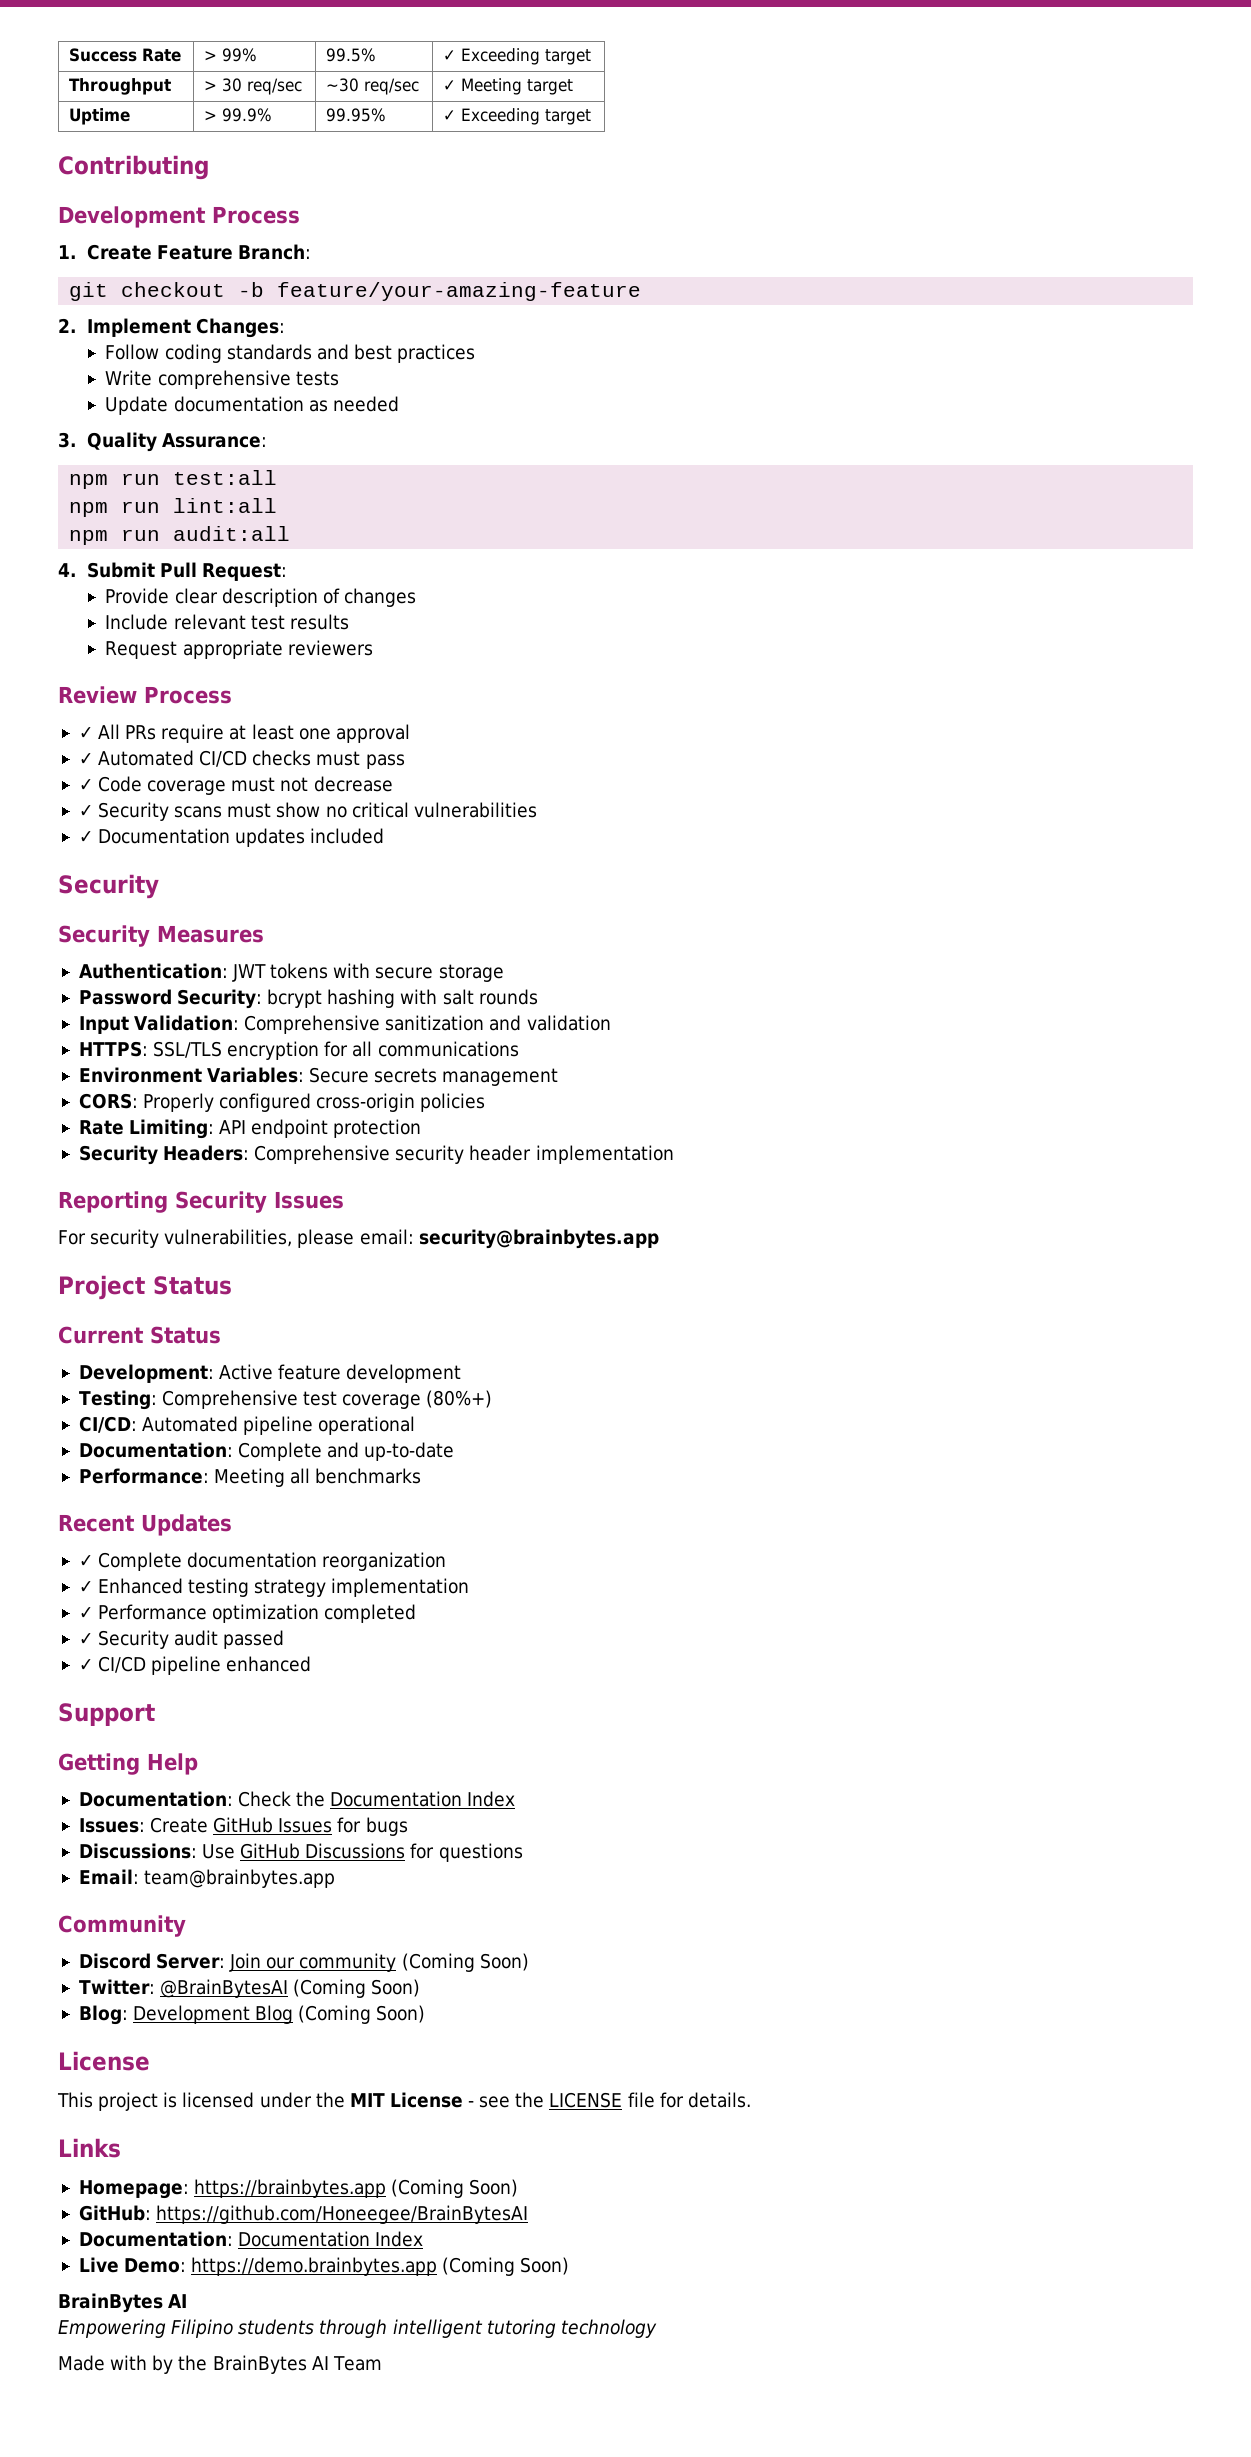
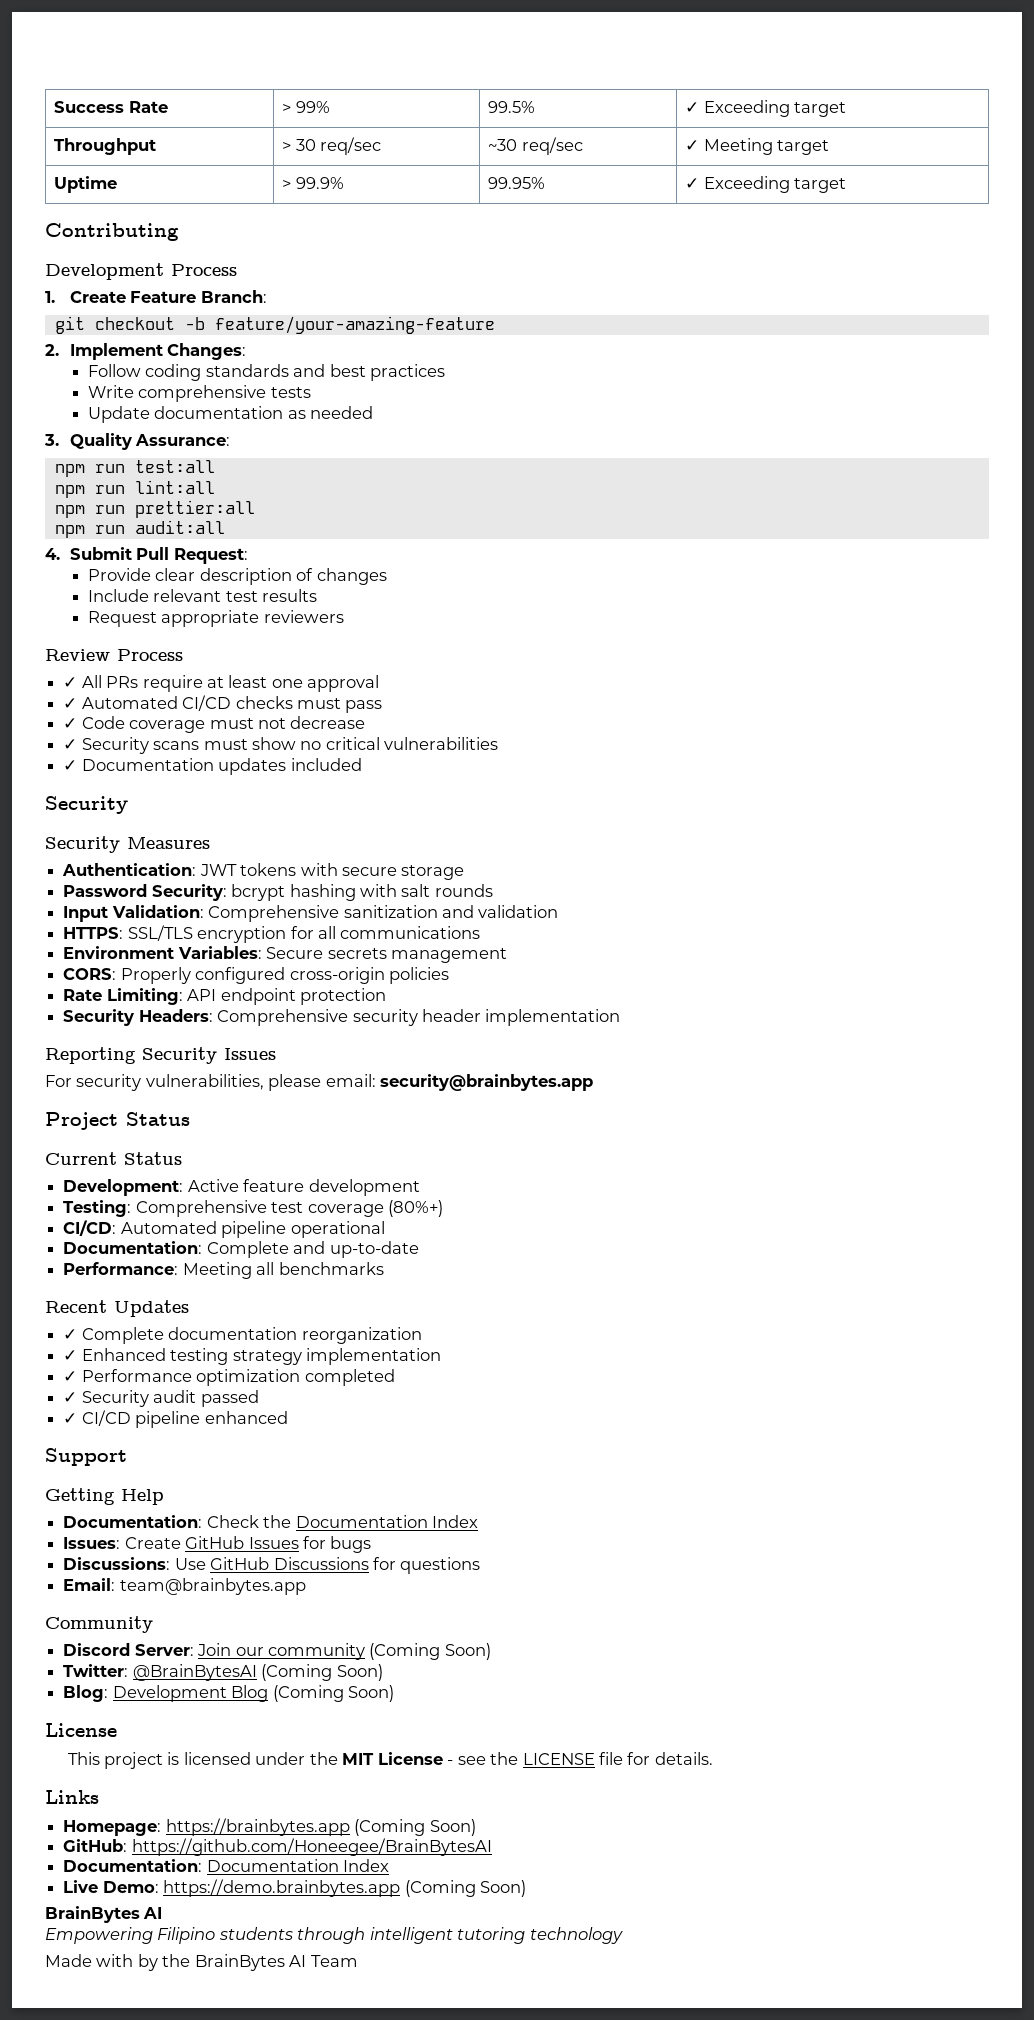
(278, 505) none -> [54,500,255,518] // npm run prettier:all

